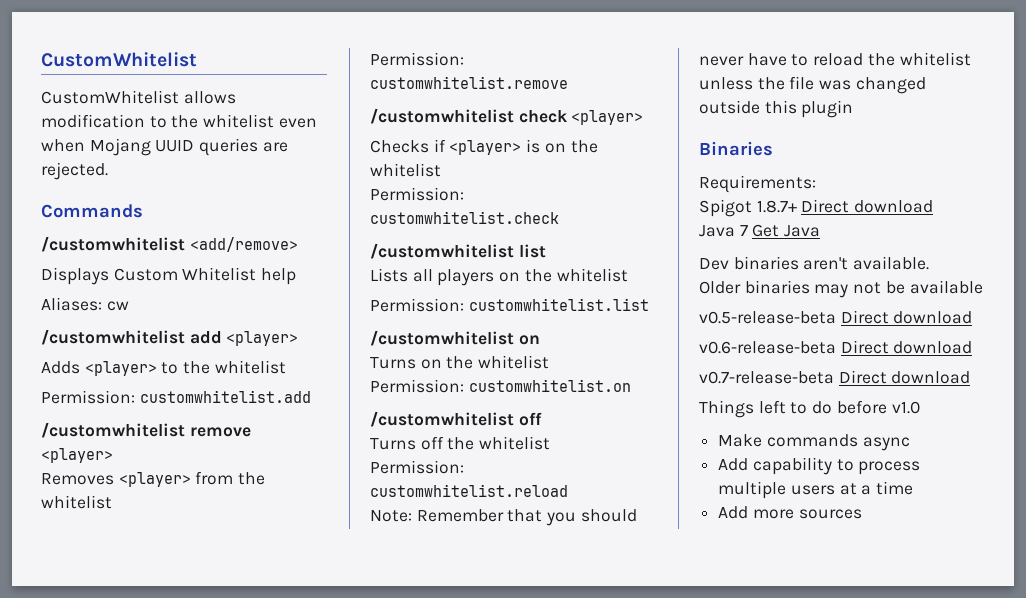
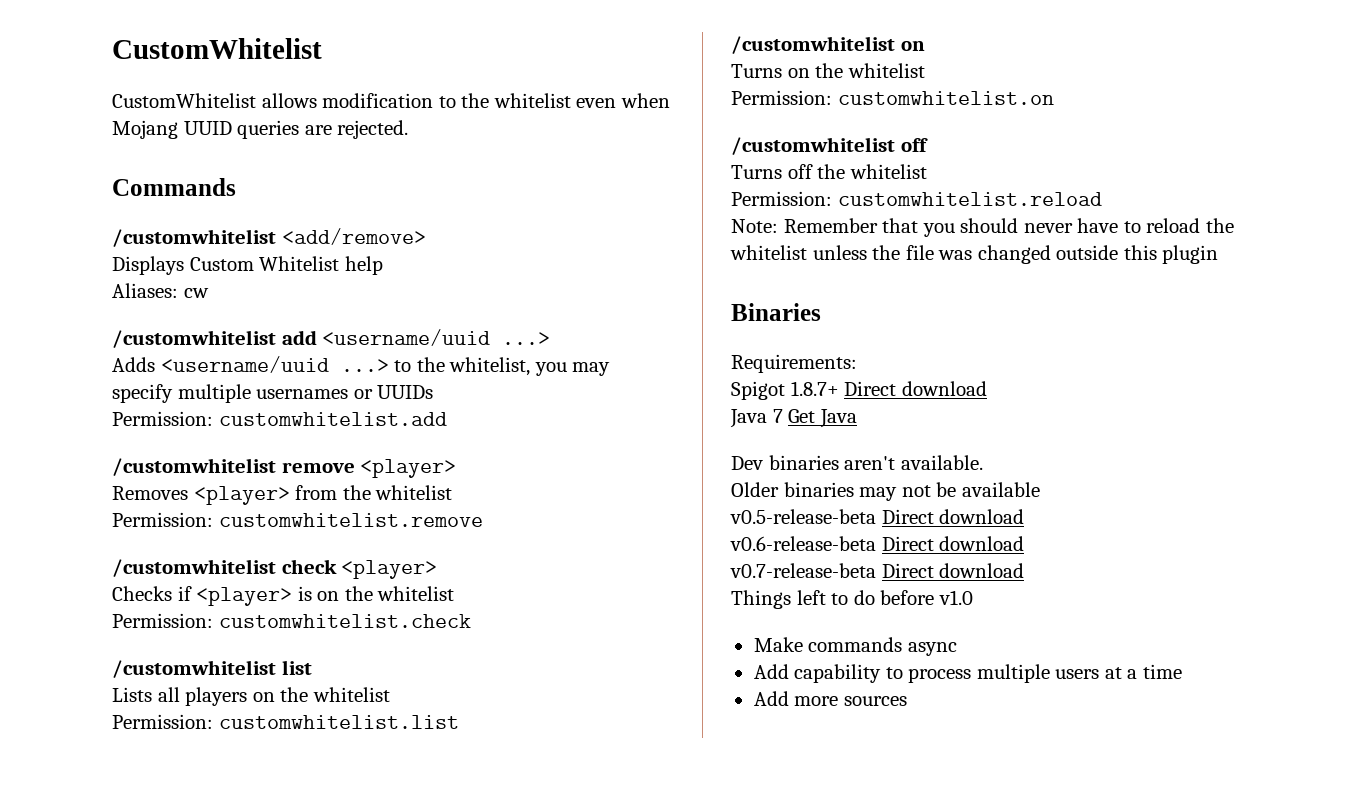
[226,331,299,346] <player> -> [322,329,551,346] <username/uuid ...>
[84,360,286,376] <player> to the whitelist -> [160,356,611,376] [112,384,434,403] <username/uuid ...> to the whitelist, you may specify multiple usernames or UUIDs

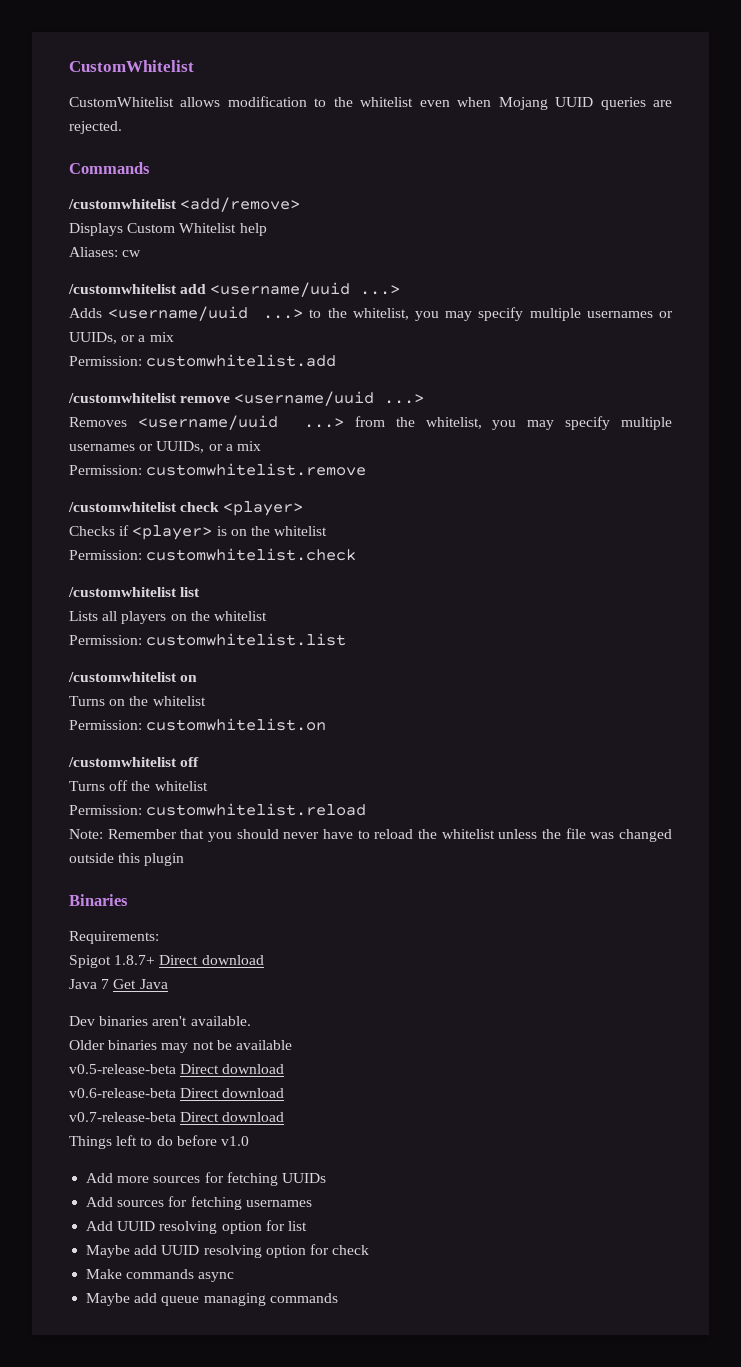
[377,385,434,399] UUIDs -> [69,332,174,344] UUIDs, or a mix
[360,459,457,478] <player> -> [234,391,425,406] <username/uuid ...>
[193,485,453,505] <player> from the whitelist -> [137,415,672,430] [69,441,261,453] <username/uuid ...> from the whitelist, you may specify multiple usernames or UUIDs, or a mix
[753,637,957,656] [753,664,1182,683] [753,691,907,706] Make commands async // Add capability to process multiple users at a time // Add more sources -> [86,1172,326,1186] [86,1196,312,1210] [86,1220,307,1234] [86,1244,370,1258] [86,1269,235,1282] [86,1293,338,1306] Add more sources for fetching UUIDs // Add sources for fetching usernames // Add UUID resolving option for list // Maybe add UUID resolving option for check // Make commands async // Maybe add queue managing commands

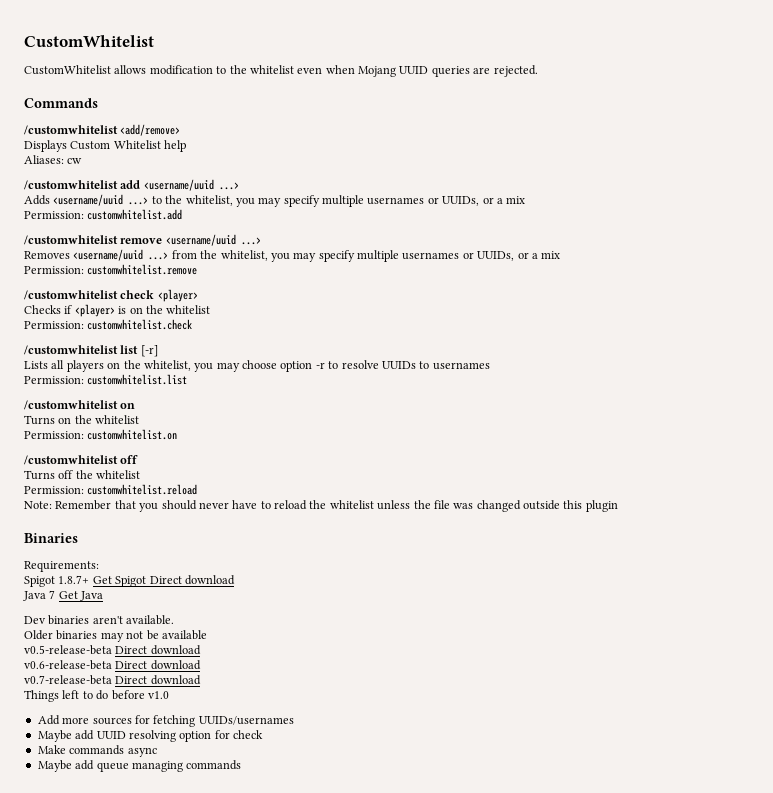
(201, 592) none -> [140,345,158,357] [-r]
[213,611,267,621] whitelist -> [143,360,490,372] whitelist, you may choose option -r to resolve UUIDs to usernames
(156, 960) none -> [92,576,147,587] Get Spigot
[281,1173,326,1183] [86,1196,312,1210] [86,1220,307,1234] UUIDs // Add sources for fetching usernames // Add UUID resolving option for list -> [198,716,294,725] UUIDs/usernames

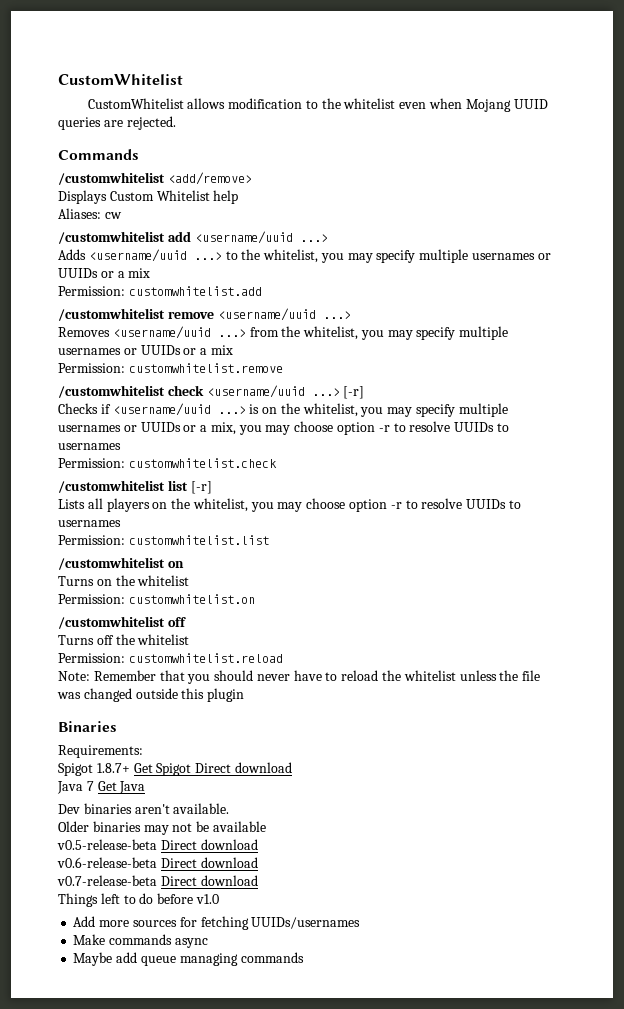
[442,196,480,206] UUIDs, -> [58,268,98,278] UUIDs
[477,251,515,261] UUIDs, -> [140,345,181,355] UUIDs
[157,289,198,302] <player> -> [206,385,365,399] <username/uuid ...> [-r]
[74,304,115,317] <player> -> [112,403,246,416] <username/uuid ...>
[166,305,211,314] whitelist -> [302,403,508,417] [58,421,509,435] [58,443,121,450] whitelist, you may specify multiple usernames or UUIDs or a mix, you may choose option -r to resolve UUIDs to usernames
[37,730,263,742] // Maybe add UUID resolving option for check -> (361, 923) none

